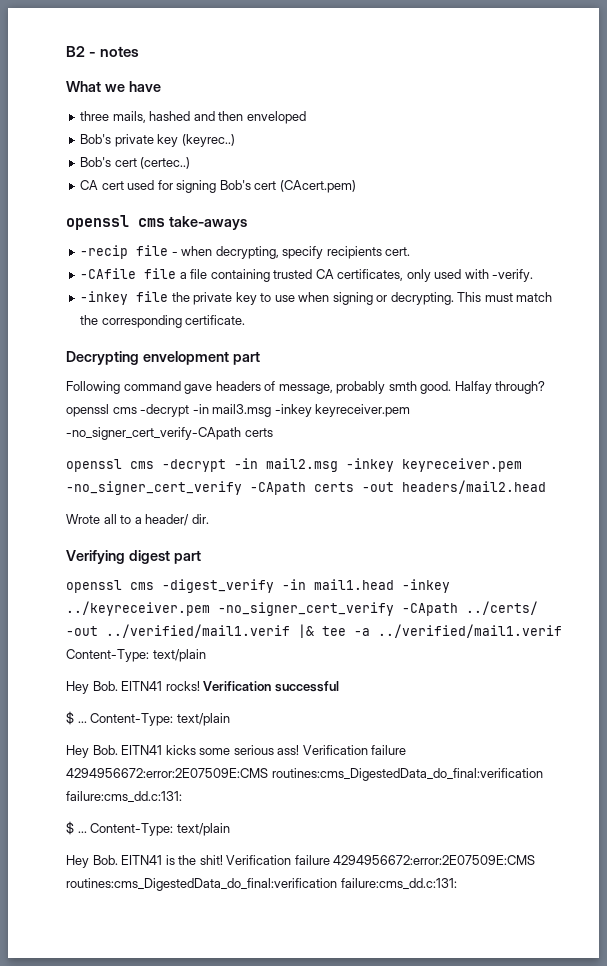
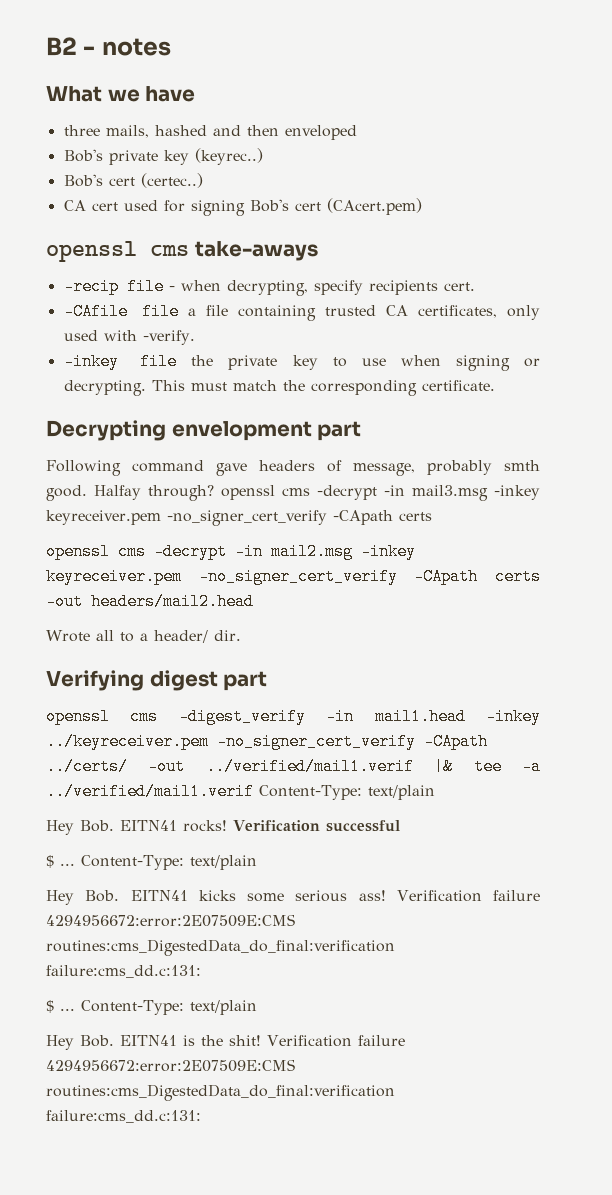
[66,427,241,440] -no_signer_cert_verify-CApath -> [166,510,393,526] -no_signer_cert_verify -CApath

